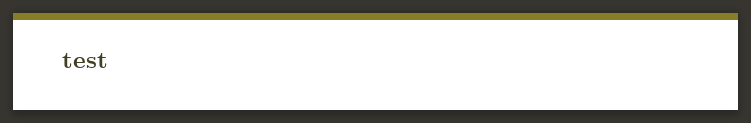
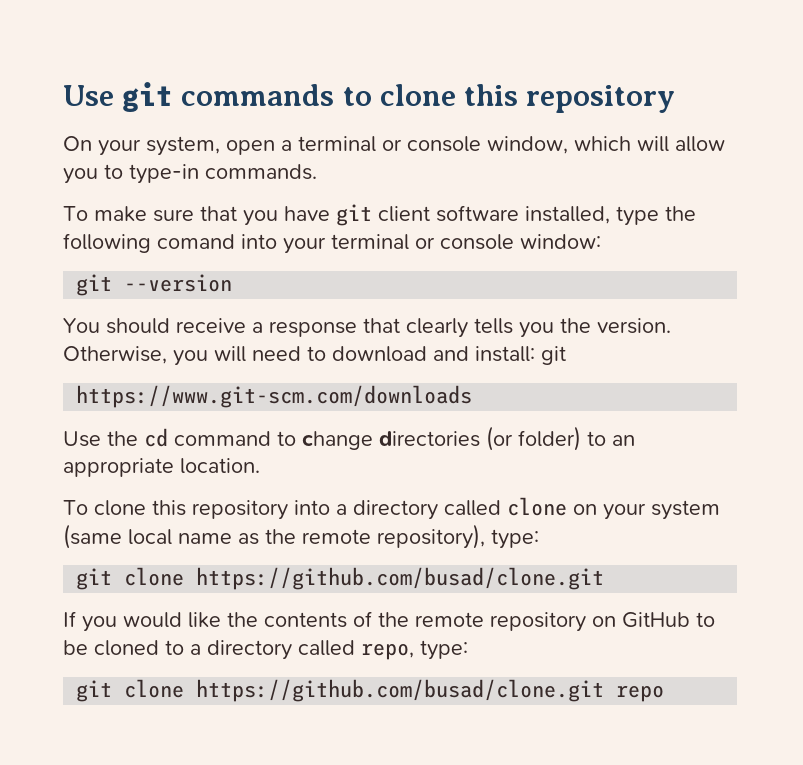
[62,53,108,68] test -> [63,82,676,113] [63,136,725,156] [63,164,317,184] [63,204,696,226] [63,233,601,254] [76,274,233,296] [63,318,671,338] [63,346,566,366] [76,385,473,408] [63,426,635,451] [63,458,260,477] [63,497,720,520] [63,524,539,549] [76,567,605,590] [63,611,715,632] [63,640,468,660] [76,679,665,702] Use git commands to clone this repository // On your system, open a terminal or console window, which will allow you to type-in commands. // To make sure that you have git client software installed, type the following comand into your terminal or console window: // git --version // You should receive a response that clearly tells you the version. Otherwise, you will need to download and install: git // https://www.git-scm.com/downloads // Use the cd command to change directories (or folder) to an appropriate location. // To clone this repository into a directory called clone on your system (same local name as the remote repository), type: // git clone https://github.com/busad/clone.git // If you would like the contents of the remote repository on GitHub to be cloned to a directory called repo, type: // git clone https://github.com/busad/clone.git repo

